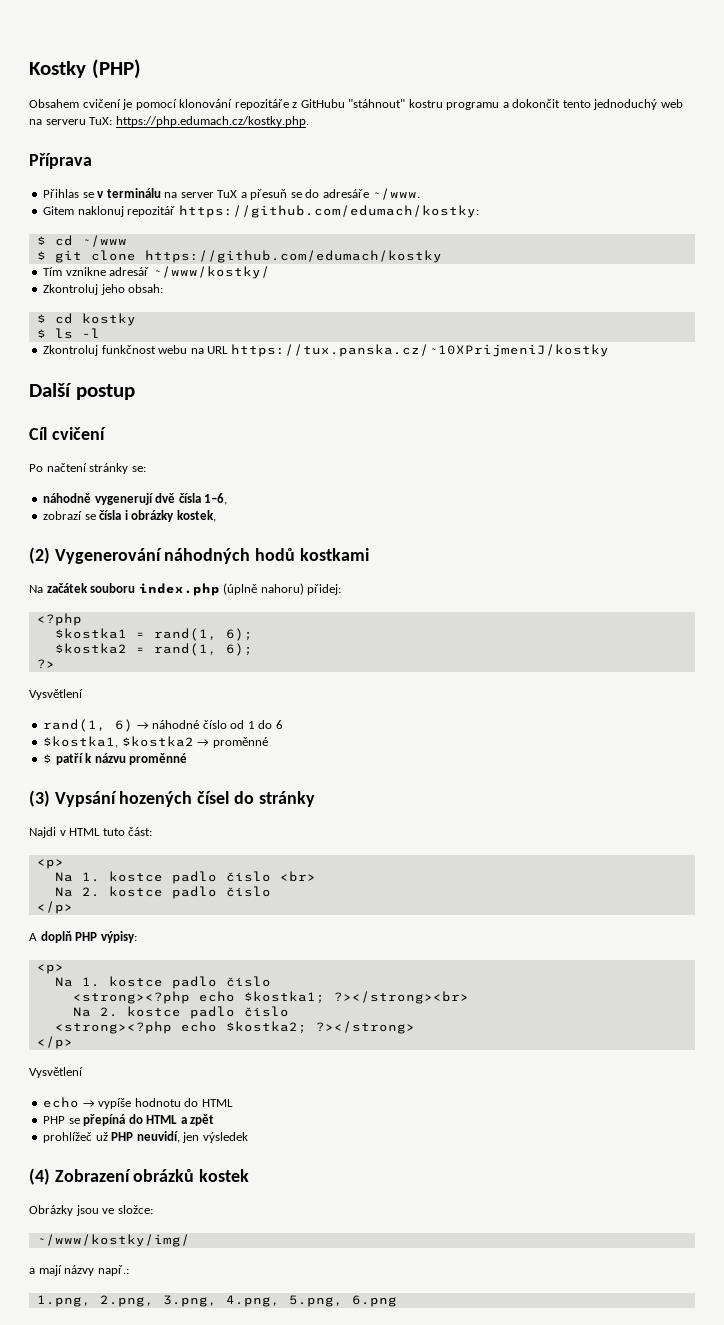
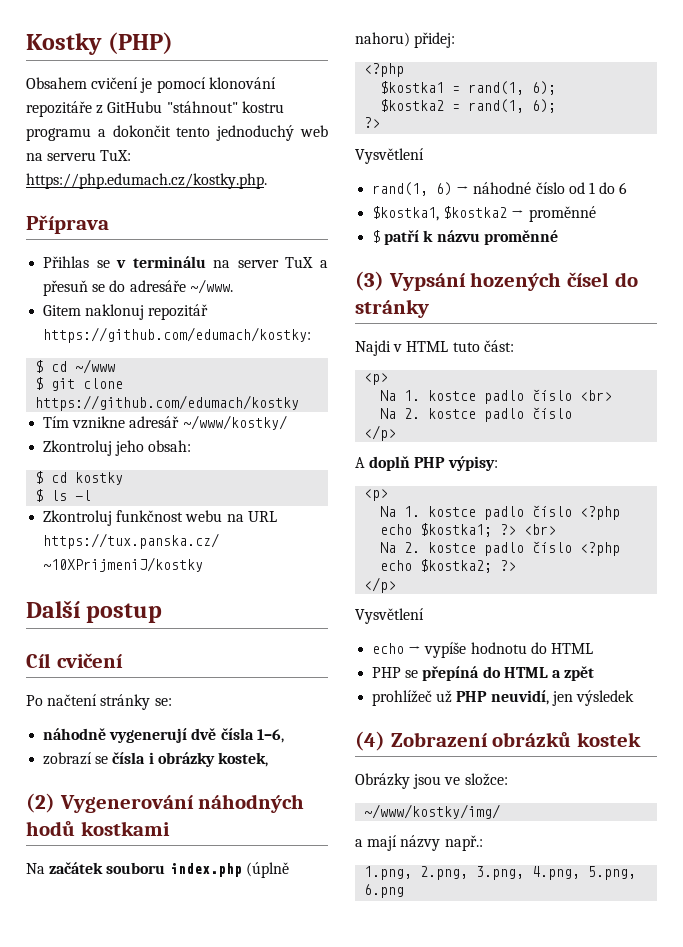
[72,991,190,1004] // <strong><?php -> [580,506,621,520] <?php
[333,991,469,1004] [72,1006,289,1019] [54,1021,172,1034] ?></strong><br> // Na 2. kostce padlo číslo // <strong><?php -> [500,524,557,535] [380,541,621,556] ?> <br> // Na 2. kostce padlo číslo <?php
[315,1021,415,1034] ?></strong> -> [500,560,517,571] ?>

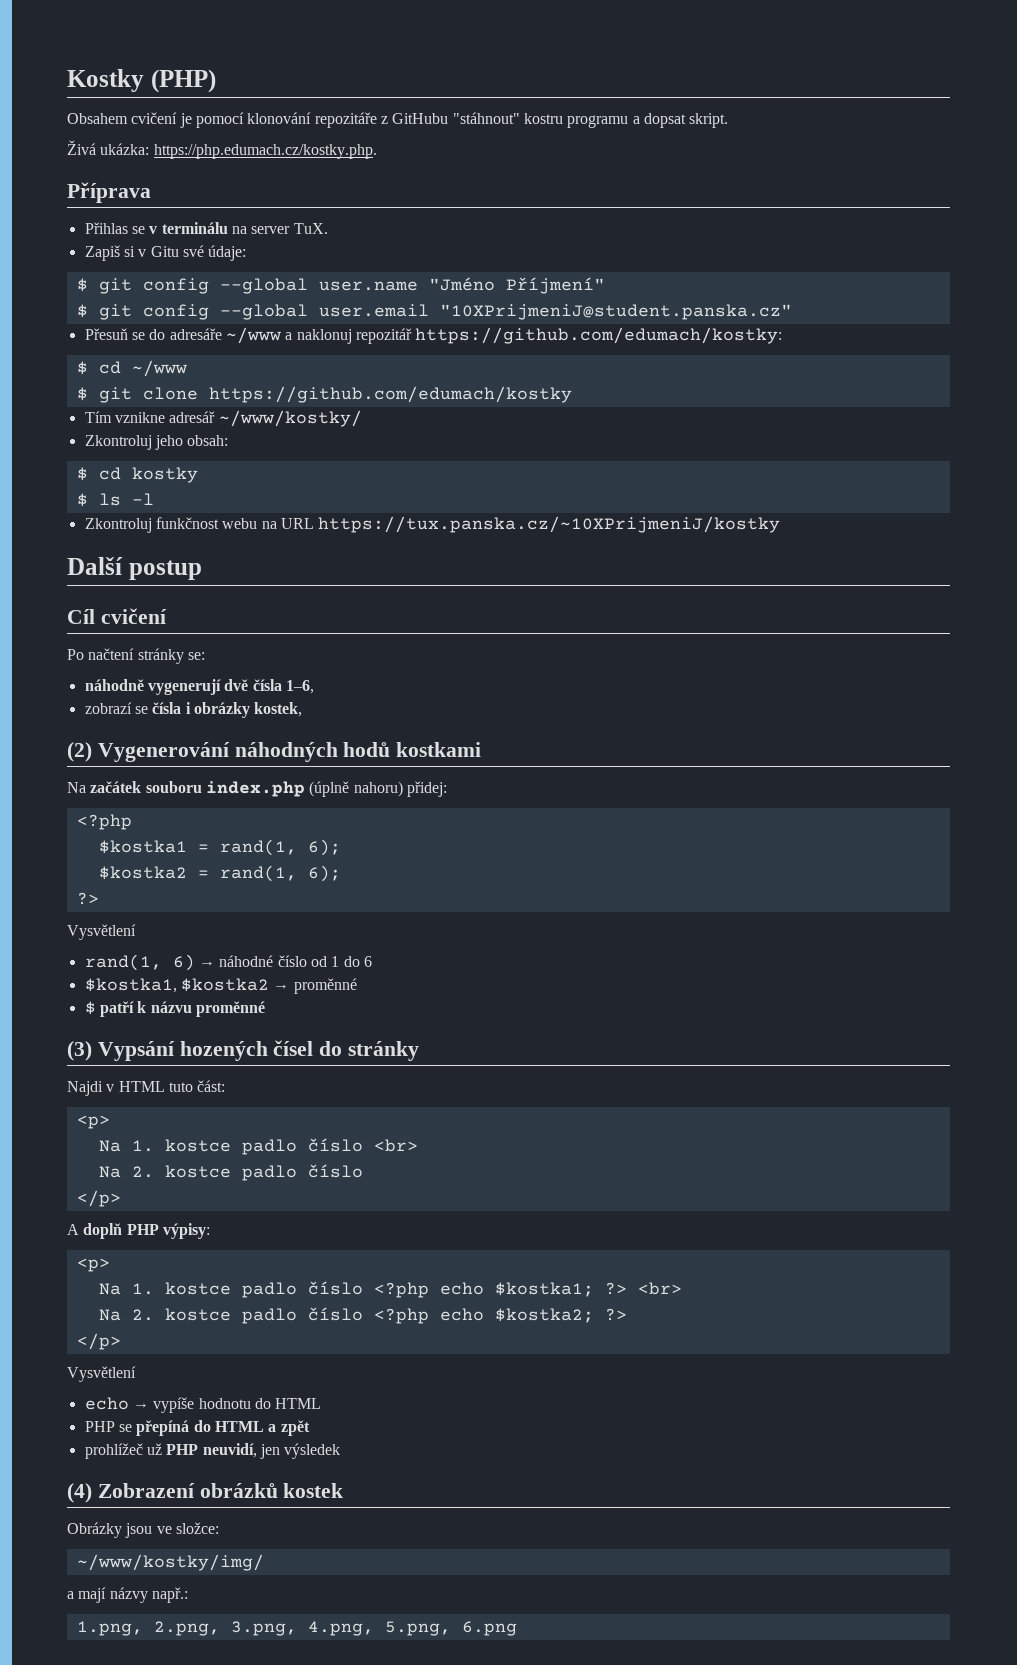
[112,125,329,141] [26,150,132,161] dokončit tento jednoduchý web na serveru TuX: -> [643,113,729,128] [67,140,150,155] dopsat skript. // Živá ukázka:
[285,257,328,268] [43,280,89,296] TuX a přesuň -> [293,223,328,234] [84,245,247,261] [76,277,605,294] [76,304,792,320] [84,328,128,340] TuX. // Zapiš si v Gitu své údaje: // $ git config --global user.name "Jméno Příjmení" // $ git config --global user.email "10XPrijmeniJ@student.panska.cz" // Přesuň
[189,279,233,294] [43,305,82,316] ~/www. // Gitem -> [225,327,293,344] ~/www a

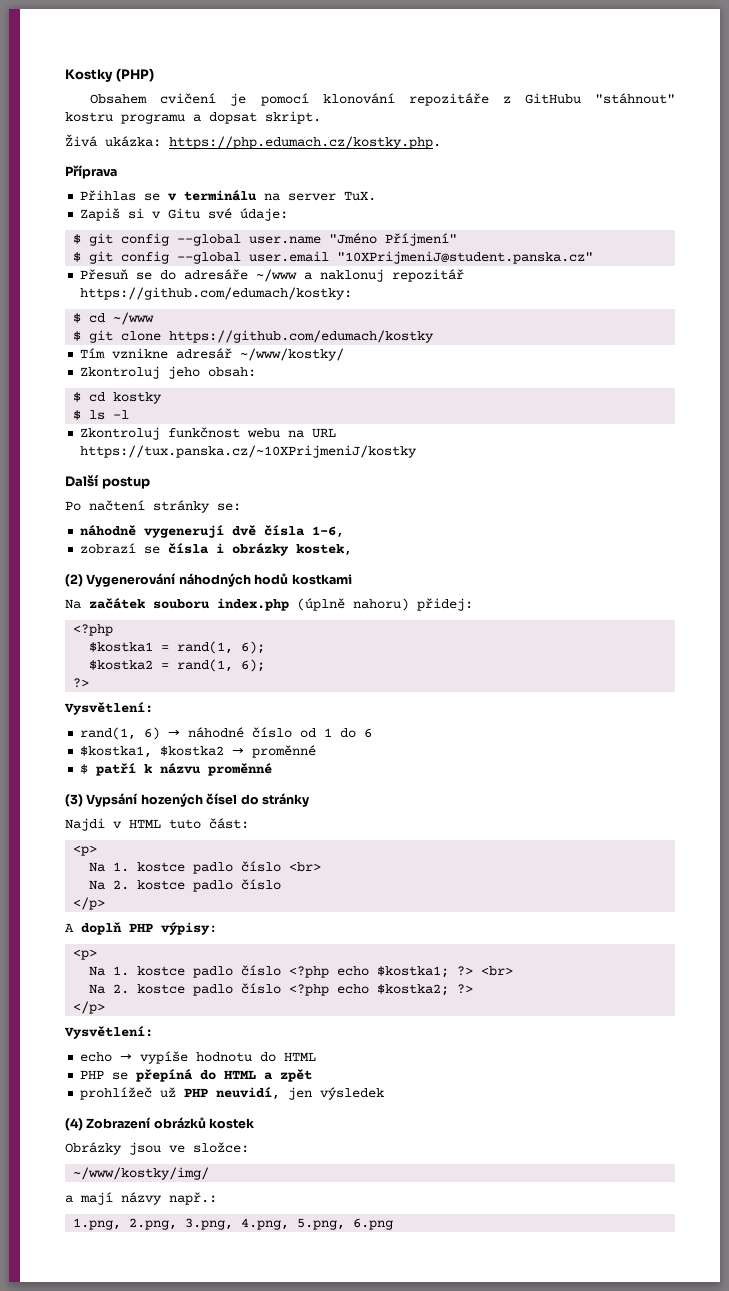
[67,608,167,624] // Cíl cvičení -> (150, 482) none
[67,924,136,940] Vysvětlení -> [64,702,153,715] Vysvětlení:
[67,1366,136,1382] Vysvětlení -> [64,1026,153,1039] Vysvětlení:

